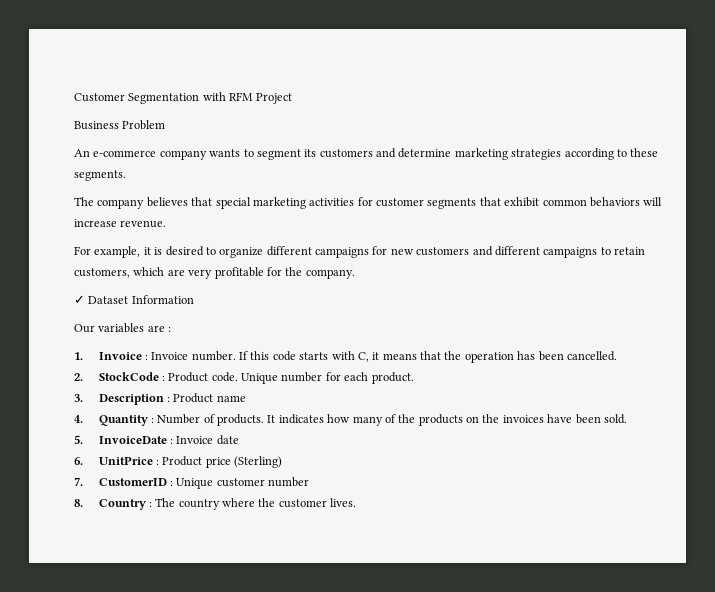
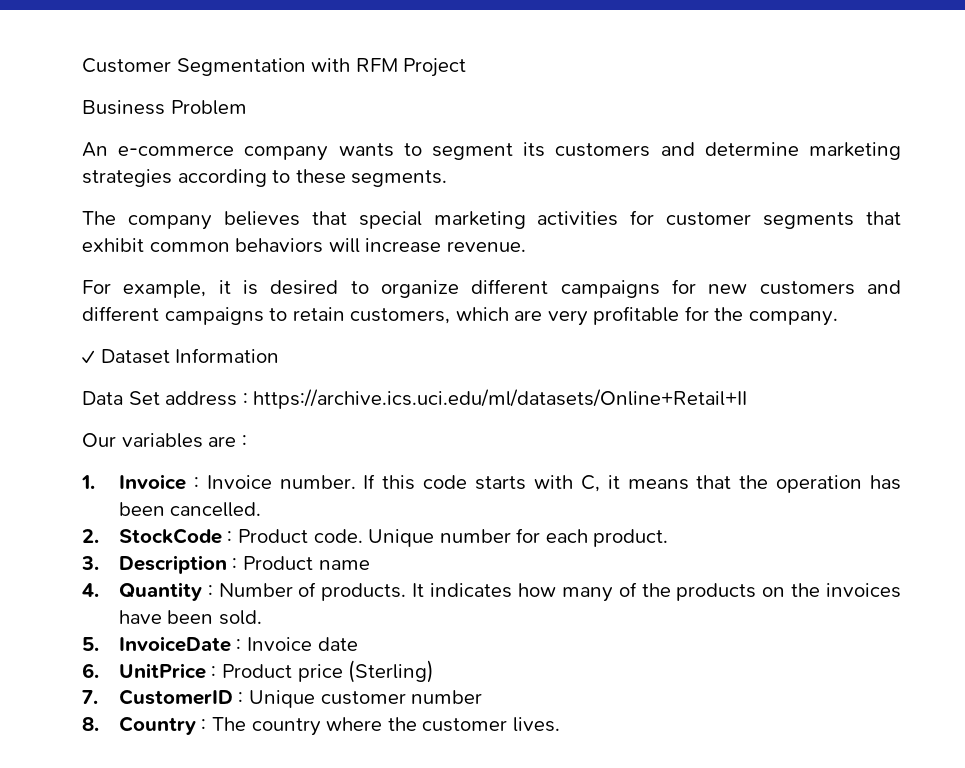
(194, 299) none -> [82,389,748,409] // Data Set address : https://archive.ics.uci.edu/ml/datasets/Online+Retail+II

